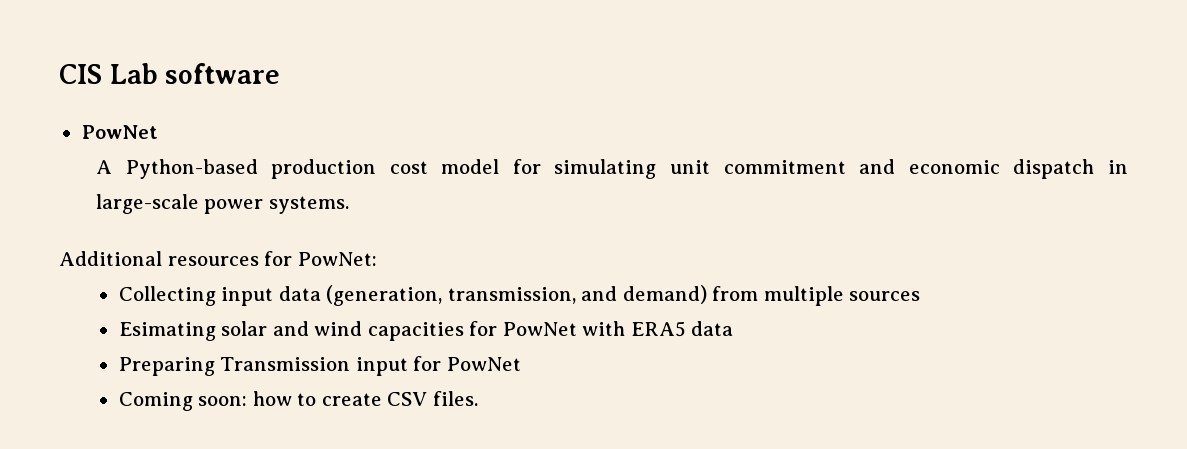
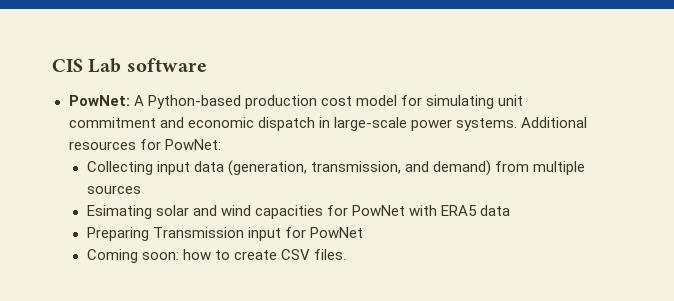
[81,125,158,139] PowNet // -> [68,95,130,106] PowNet:
(350, 205) // -> (517, 124) none

